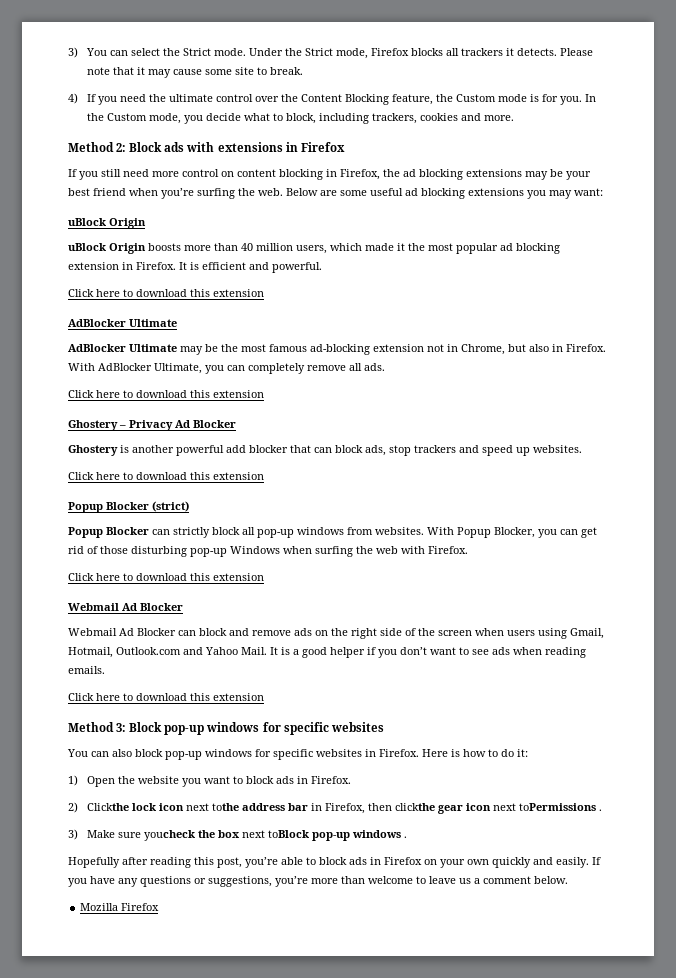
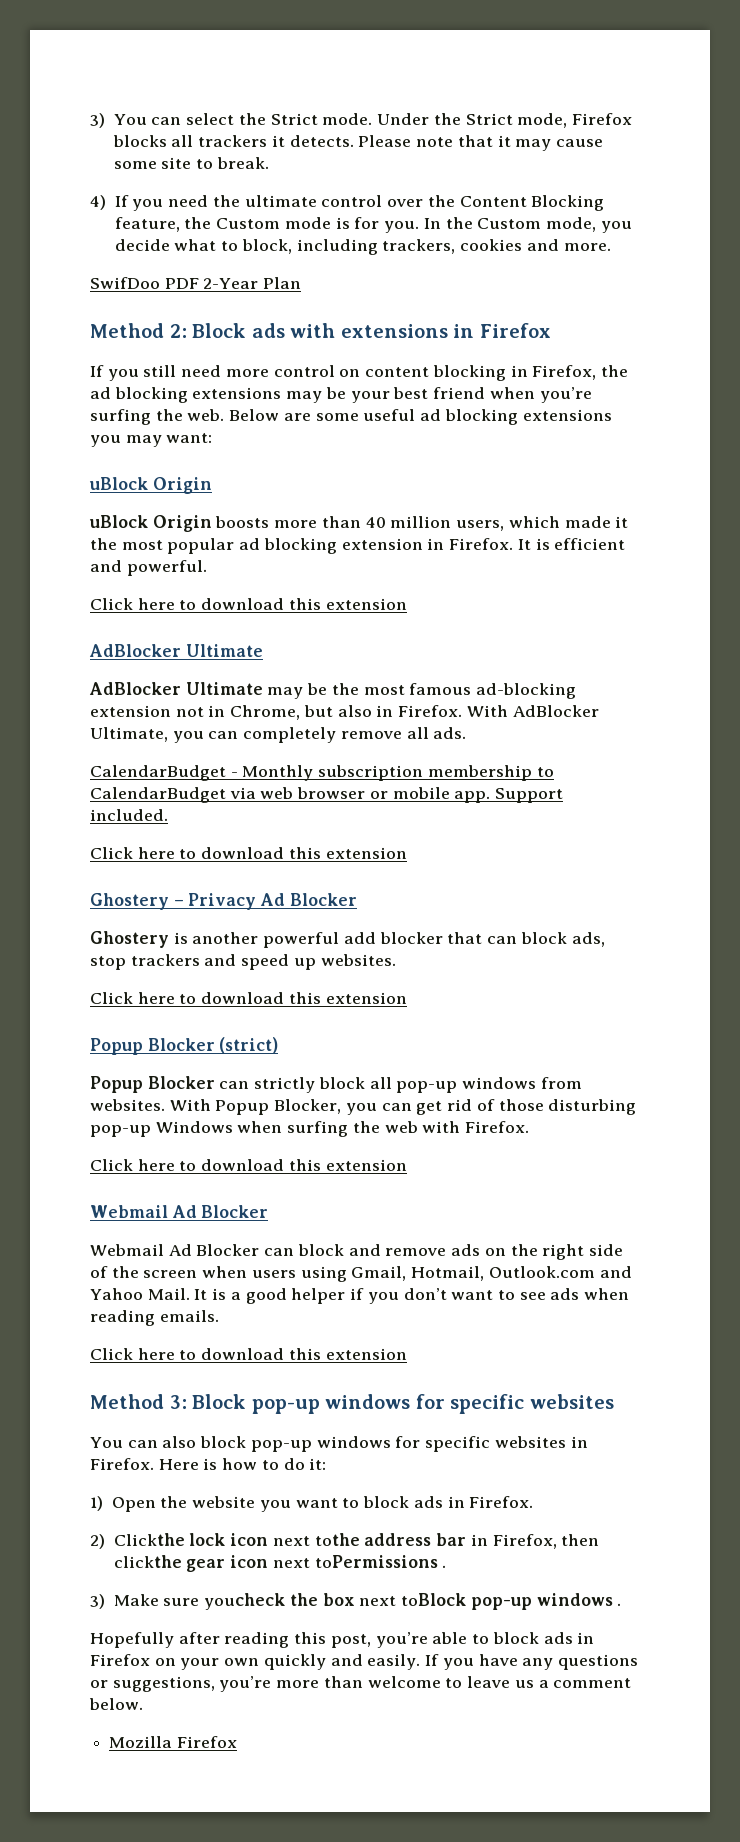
(514, 118) none -> [90,277,302,289] // SwifDoo PDF 2-Year Plan
(385, 367) none -> [90,765,554,781] [90,787,564,803] [90,809,168,821] // CalendarBudget - Monthly subscription membership to CalendarBudget via web browser or mobile app. Support included.

